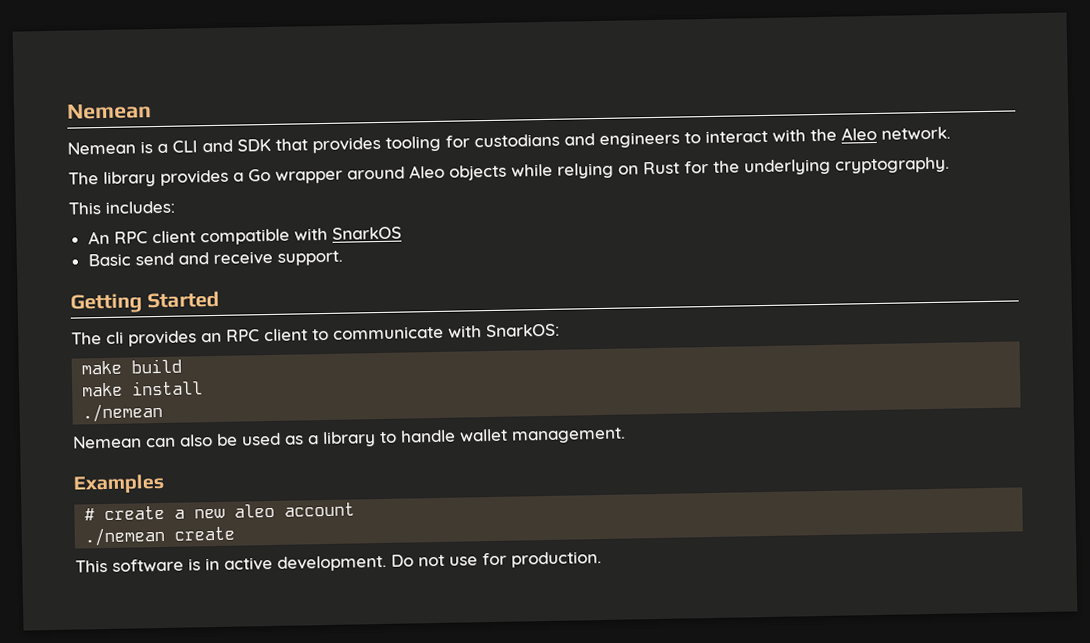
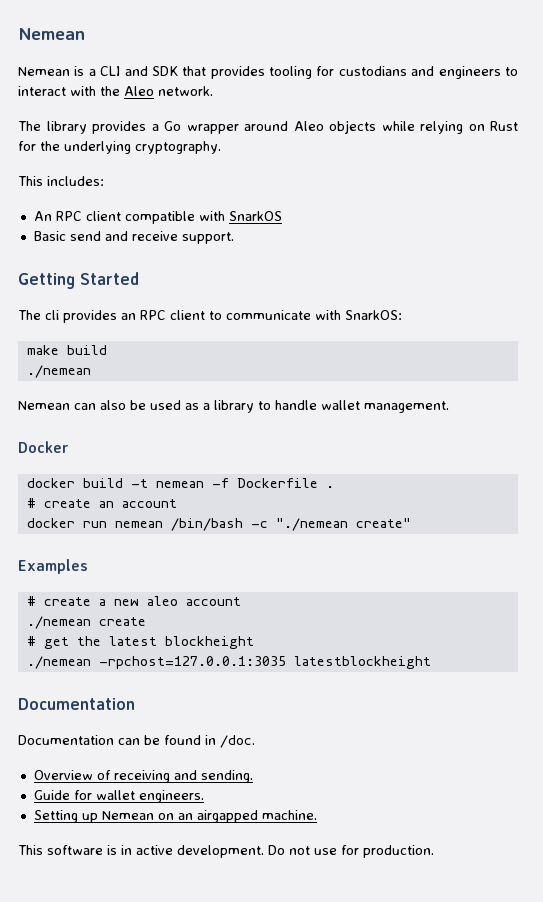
[82,380,204,397] // make install -> (107, 350) none
(626, 435) none -> [18,441,69,453] [26,478,334,488] [26,498,177,508] [26,518,411,531] // Docker // docker build -t nemean -f Dockerfile . // # create an account // docker run nemean /bin/bash -c "./nemean create"
(236, 533) none -> [26,636,254,649] [26,656,431,669] [18,698,135,710] [18,735,255,748] [33,770,253,783] [33,790,204,803] [33,810,317,823] // # get the latest blockheight // ./nemean -rpchost=127.0.0.1:3035 latestblockheight // Documentation // Documentation can be found in /doc. // Overview of receiving and sending. // Guide for wallet engineers. // Setting up Nemean on an airgapped machine.

